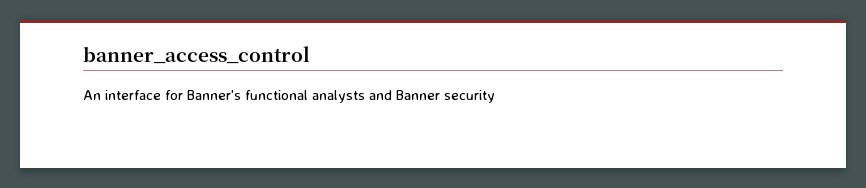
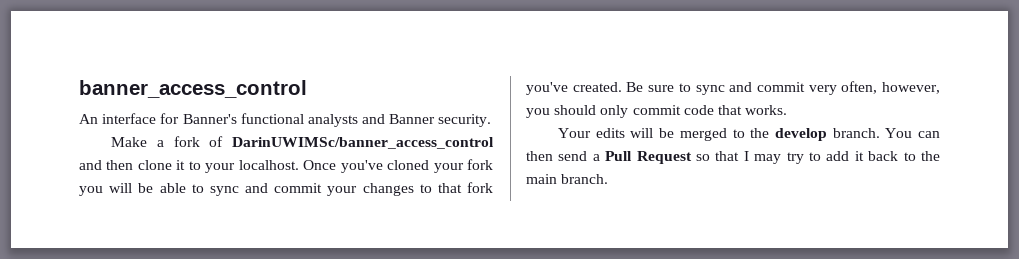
[444,90,495,103] security -> [438,114,492,127] [111,136,494,149] [79,159,493,173] [79,182,494,196] [526,81,940,95] [526,105,788,118] [558,128,940,141] [526,151,940,164] [526,174,609,184] security. // Make a fork of DarinUWIMSc/banner_access_control and then clone it to your localhost. Once you've cloned your fork you will be able to sync and commit your changes to that fork you've created. Be sure to sync and commit very often, however, you should only commit code that works. // Your edits will be merged to the develop branch. You can then send a Pull Request so that I may try to add it back to the main branch.

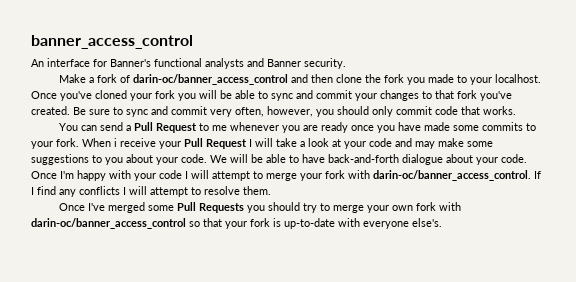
[231,137,494,149] DarinUWIMSc/banner_access_control -> [132,74,288,85] darin-oc/banner_access_control
[176,160,186,170] it -> [364,74,454,85] the fork you made
[558,128,880,141] Your edits will be merged to the develop branch. -> (516, 110) none
[526,151,553,161] then -> (97, 128) none
[696,151,940,164] [526,174,609,184] so that I may try to add it back to the main branch. -> [198,122,536,133] [31,138,493,149] [31,154,527,165] [31,170,541,181] [31,186,271,197] [58,202,461,213] [31,218,442,229] to me whenever you are ready once you have made some commits to your fork. When i receive your Pull Request I will take a look at your code and may make some suggestions to you about your code. We will be able to have back-and-forth dialogue about your code. Once I'm happy with your code I will attempt to merge your fork with darin-oc/banner_access_control. If I find any conflicts I will attempt to resolve them. // Once I've merged some Pull Requests you should try to merge your own fork with darin-oc/banner_access_control so that your fork is up-to-date with everyone else's.

